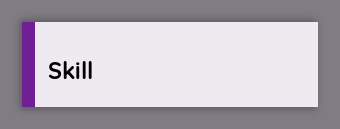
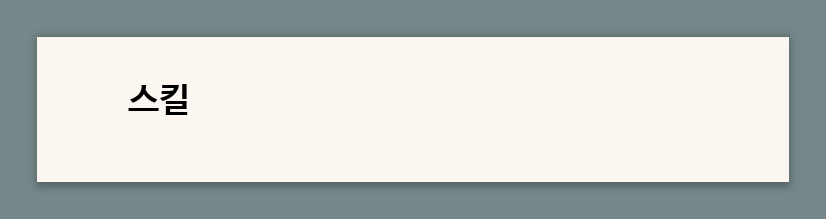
[48,61,93,79] Skill -> [128,84,190,115] 스킬

